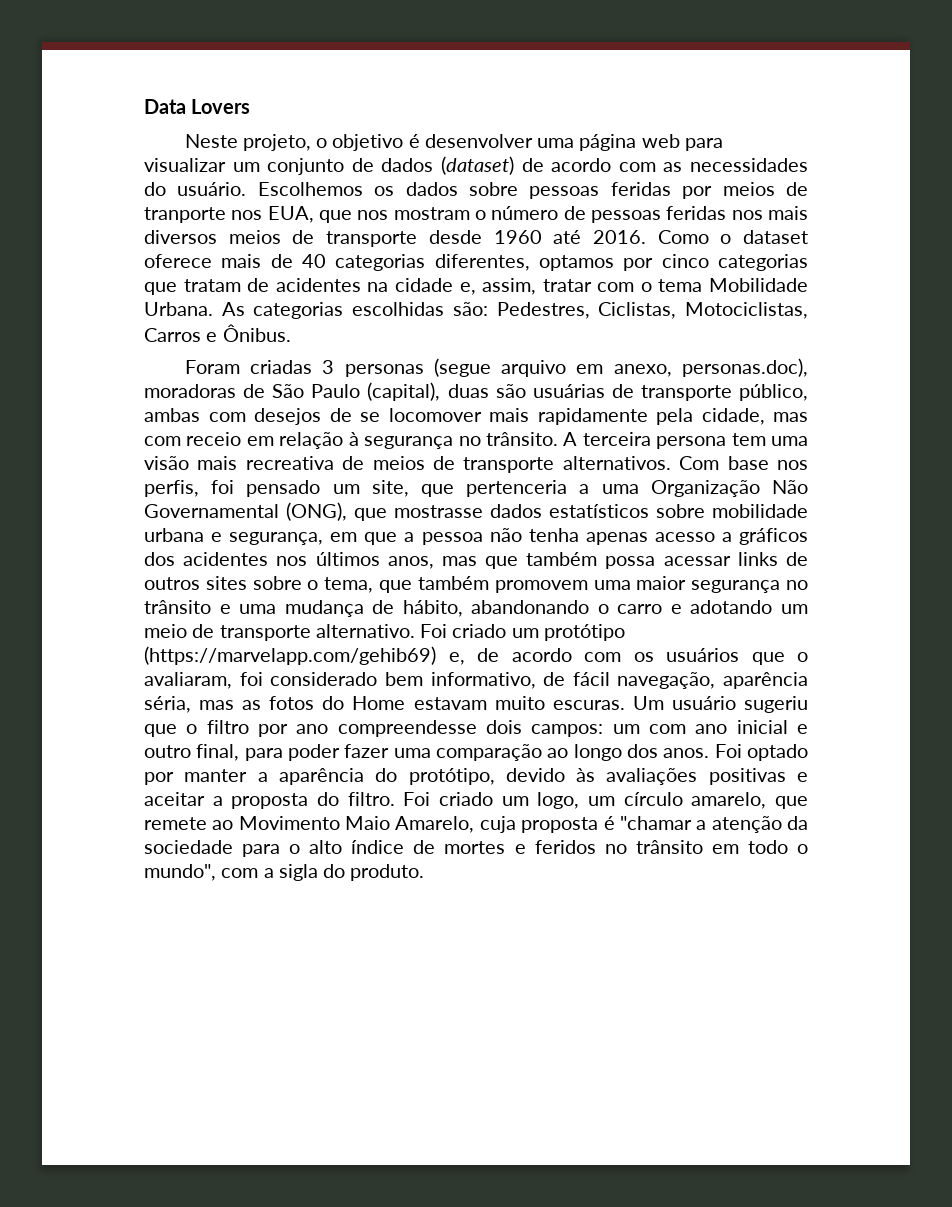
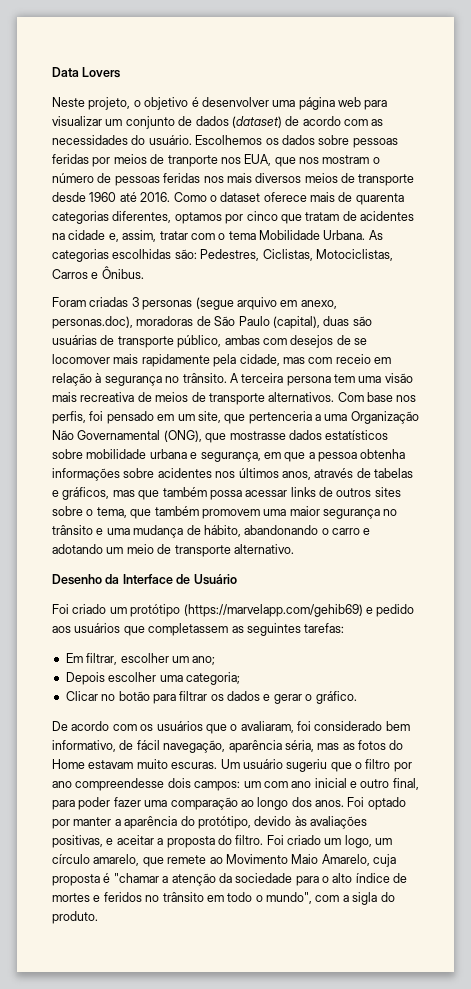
[302,254,326,268] 40 -> [355,193,404,205] quarenta
[718,254,808,271] categorias -> (278, 216) none
(321, 488) none -> [157,414,175,421] em
[489,528,808,545] [144,552,434,569] não tenha apenas acesso a gráficos dos acidentes nos últimos anos, -> [360,449,406,459] [52,468,413,481] [52,487,110,500] obtenha informações sobre acidentes nos últimos anos, através de tabelas e gráficos,
(415, 631) none -> [52,574,237,585] // Desenho da Interface de Usuário //
[448,648,499,665] e, de -> [365,604,415,617] [52,623,345,636] [65,653,216,665] [65,672,240,685] [65,691,357,704] [52,721,68,731] e pedido aos usuários que completassem as seguintes tarefas: // Em filtrar, escolher um ano; // Depois escolher uma categoria; // Clicar no botão para filtrar os dados e gerar o gráfico. // De
[708,768,786,785] positivas -> [52,835,103,848] positivas,

